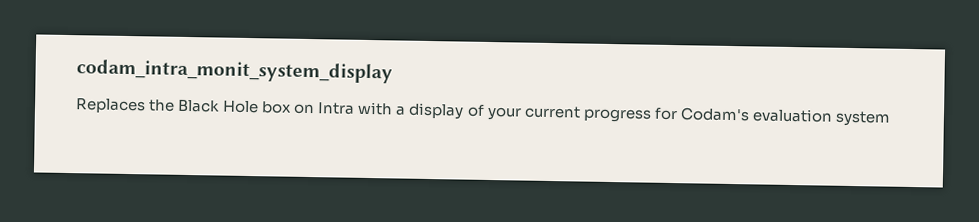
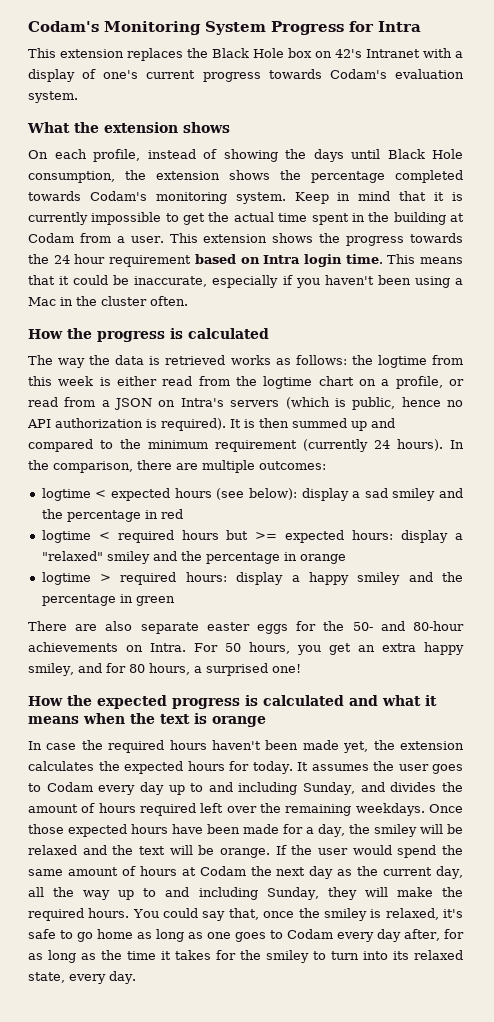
[76,59,393,84] [75,98,146,114] codam_intra_monit_system_display // Replaces -> [28,21,421,35] [28,48,183,61] Codam's Monitoring System Progress for Intra // This extension replaces
[317,102,356,115] Intra -> [335,49,420,58] 42's Intranet
[486,106,522,121] your -> [103,70,139,79] one's
[653,107,678,121] for -> [268,69,322,79] towards
[834,110,891,127] system -> [28,91,78,103] [27,122,230,133] [28,149,463,162] [28,170,463,183] [28,191,464,204] [28,212,465,225] [28,233,463,246] [28,254,463,267] [28,275,463,288] [28,296,188,306] [28,328,269,342] [28,355,463,368] [28,376,464,389] [28,397,464,410] [27,418,395,431] [28,439,464,452] [28,460,326,473] [41,488,463,501] [41,509,183,522] [41,530,464,543] [41,551,346,564] [41,572,463,585] [41,594,175,606] [28,621,464,634] [28,642,464,655] [28,663,301,676] [28,695,437,709] [28,713,266,727] [28,740,464,753] [28,761,463,774] [28,782,463,795] [28,803,463,816] [28,824,463,837] [28,845,464,858] [28,866,464,879] [28,887,464,900] [28,908,463,921] [28,929,464,942] [28,950,463,963] [28,971,136,984] system. // What the extension shows // On each profile, instead of showing the days until Black Hole consumption, the extension shows the percentage completed towards Codam's monitoring system. Keep in mind that it is currently impossible to get the actual time spent in the building at Codam from a user. This extension shows the progress towards the 24 hour requirement based on Intra login time. This means that it could be inaccurate, especially if you haven't been using a Mac in the cluster often. // How the progress is calculated // The way the data is retrieved works as follows: the logtime from this week is either read from the logtime chart on a profile, or read from a JSON on Intra's servers (which is public, hence no API authorization is required). It is then summed up and compared to the minimum requirement (currently 24 hours). In the comparison, there are multiple outcomes: // logtime < expected hours (see below): display a sad smiley and the percentage in red // logtime < required hours but >= expected hours: display a "relaxed" smiley and the percentage in orange // logtime > required hours: display a happy smiley and the percentage in green // There are also separate easter eggs for the 50- and 80-hour achievements on Intra. For 50 hours, you get an extra happy smiley, and for 80 hours, a surprised one! // How the expected progress is calculated and what it means when the text is orange // In case the required hours haven't been made yet, the extension calculates the expected hours for today. It assumes the user goes to Codam every day up to and including Sunday, and divides the amount of hours required left over the remaining weekdays. Once those expected hours have been made for a day, the smiley will be relaxed and the text will be orange. If the user would spend the same amount of hours at Codam the next day as the current day, all the way up to and including Sunday, they will make the required hours. You could say that, once the smiley is relaxed, it's safe to go home as long as one goes to Codam every day after, for as long as the time it takes for the smiley to turn into its relaxed state, every day.

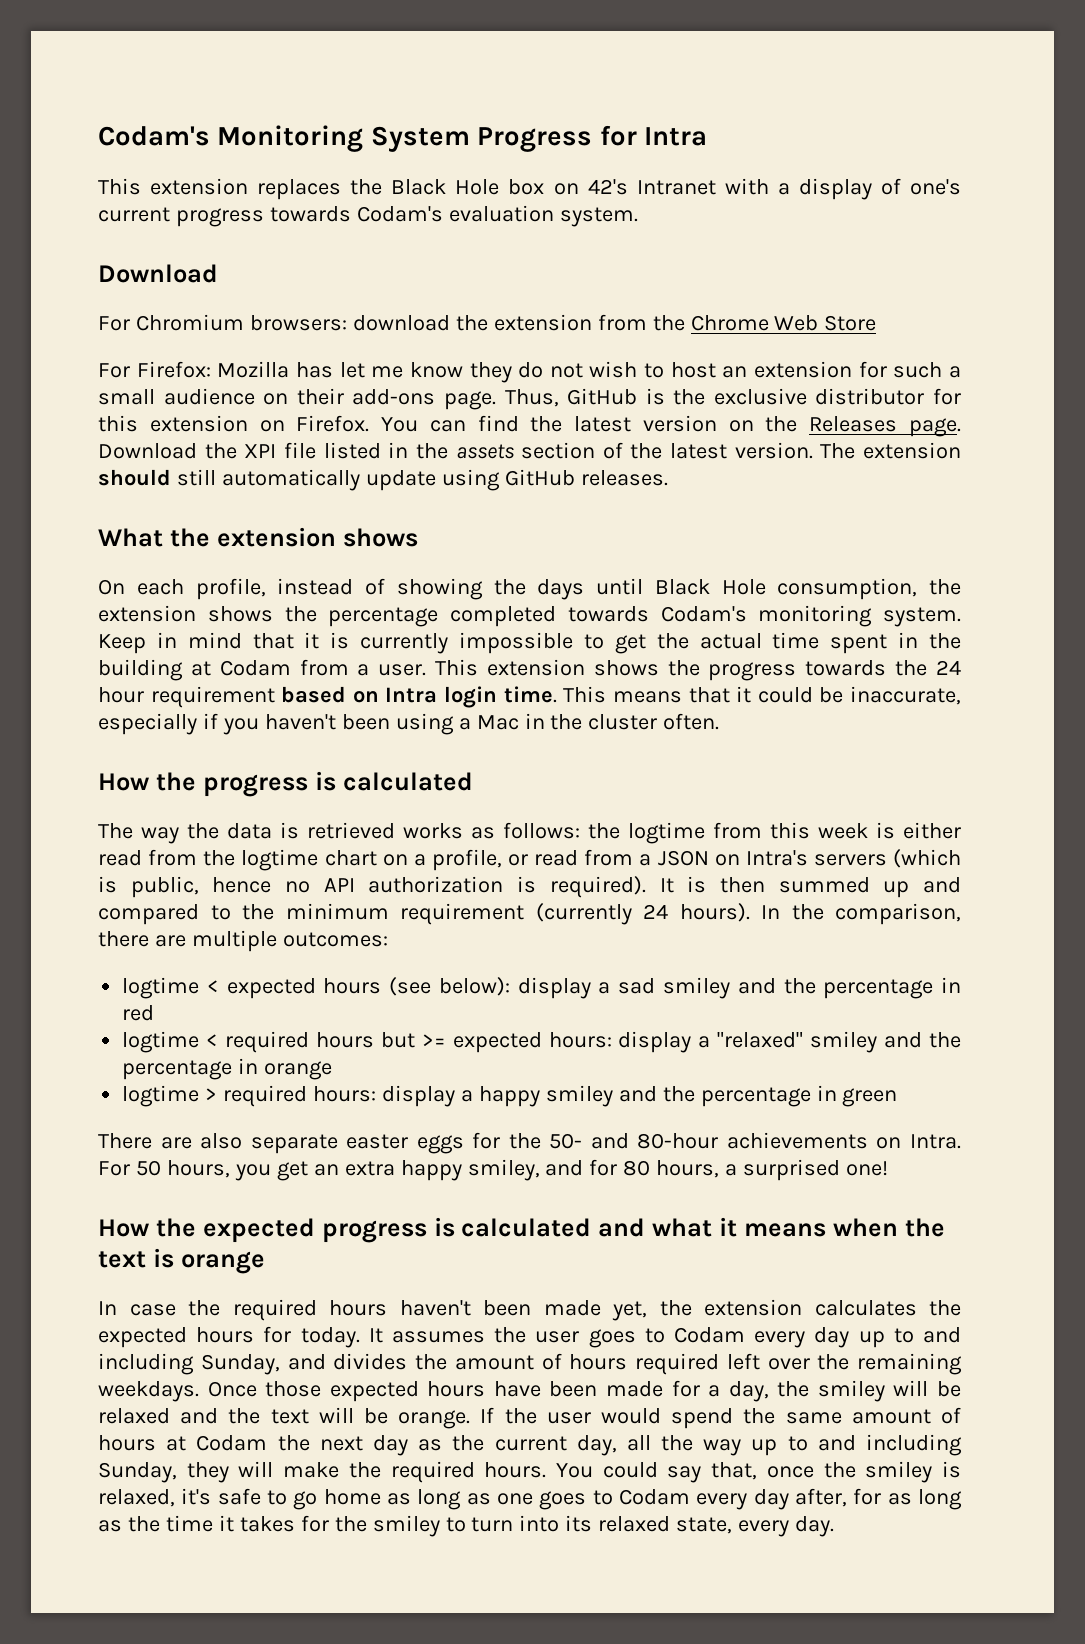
(78, 97) none -> [98,264,218,283] [98,314,877,331] [98,361,961,383] [98,388,962,410] [98,415,961,437] [98,442,961,459] [98,469,668,491] // Download // For Chromium browsers: download the extension from the Chrome Web Store // For Firefox: Mozilla has let me know they do not wish to host an extension for such a small audience on their add-ons page. Thus, GitHub is the exclusive distributor for this extension on Firefox. You can find the latest version on the Releases page. Download the XPI file listed in the assets section of the latest version. The extension should still automatically update using GitHub releases.

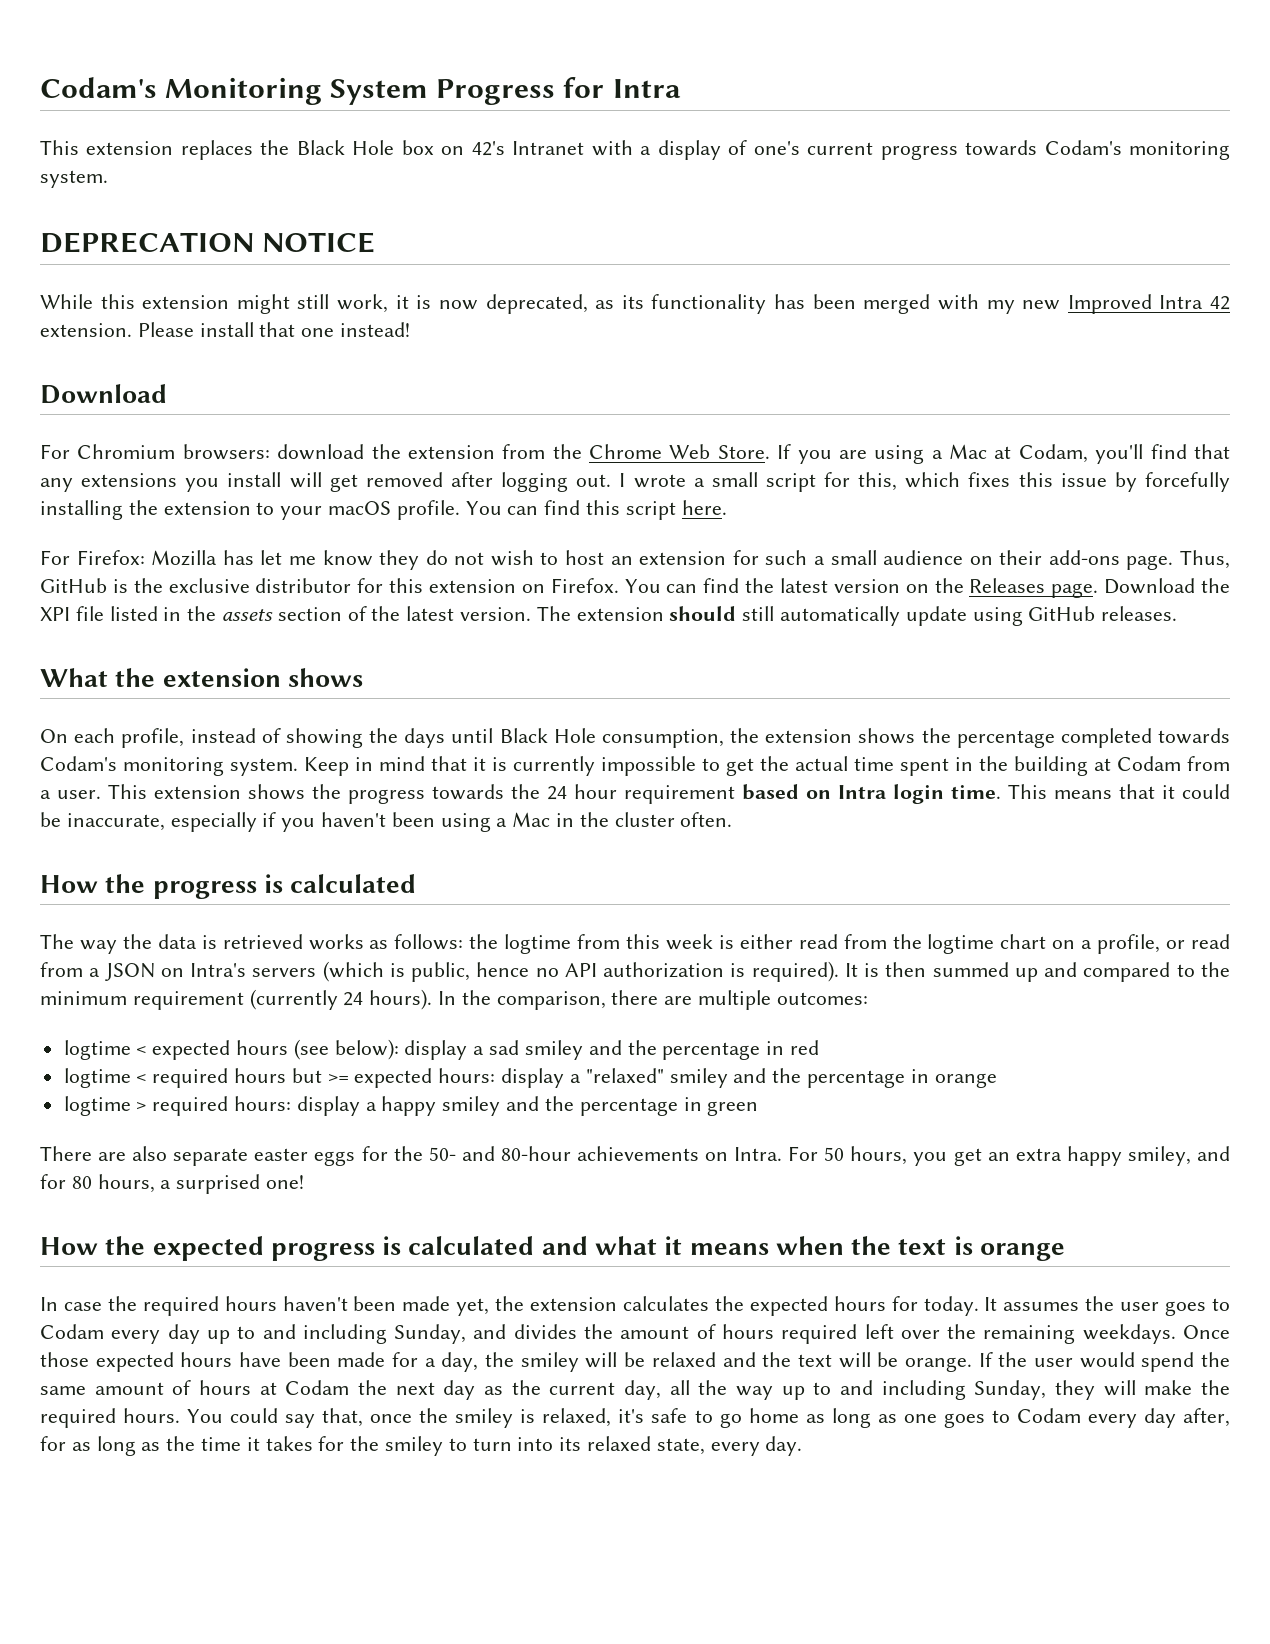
[448,205,638,227] evaluation system. -> [1129,141,1230,160] [40,170,108,188] [40,232,376,253] [40,294,1230,314] [40,322,411,337] monitoring system. // DEPRECATION NOTICE // While this extension might still work, it is now deprecated, as its functionality has been merged with my new Improved Intra 42 extension. Please install that one instead!
[824,315,877,331] Store -> [717,444,1230,464] [40,472,1230,492] [40,500,727,520] Store. If you are using a Mac at Codam, you'll find that any extensions you install will get removed after logging out. I wrote a small script for this, which fixes this issue by forcefully installing the extension to your macOS profile. You can find this script here.

